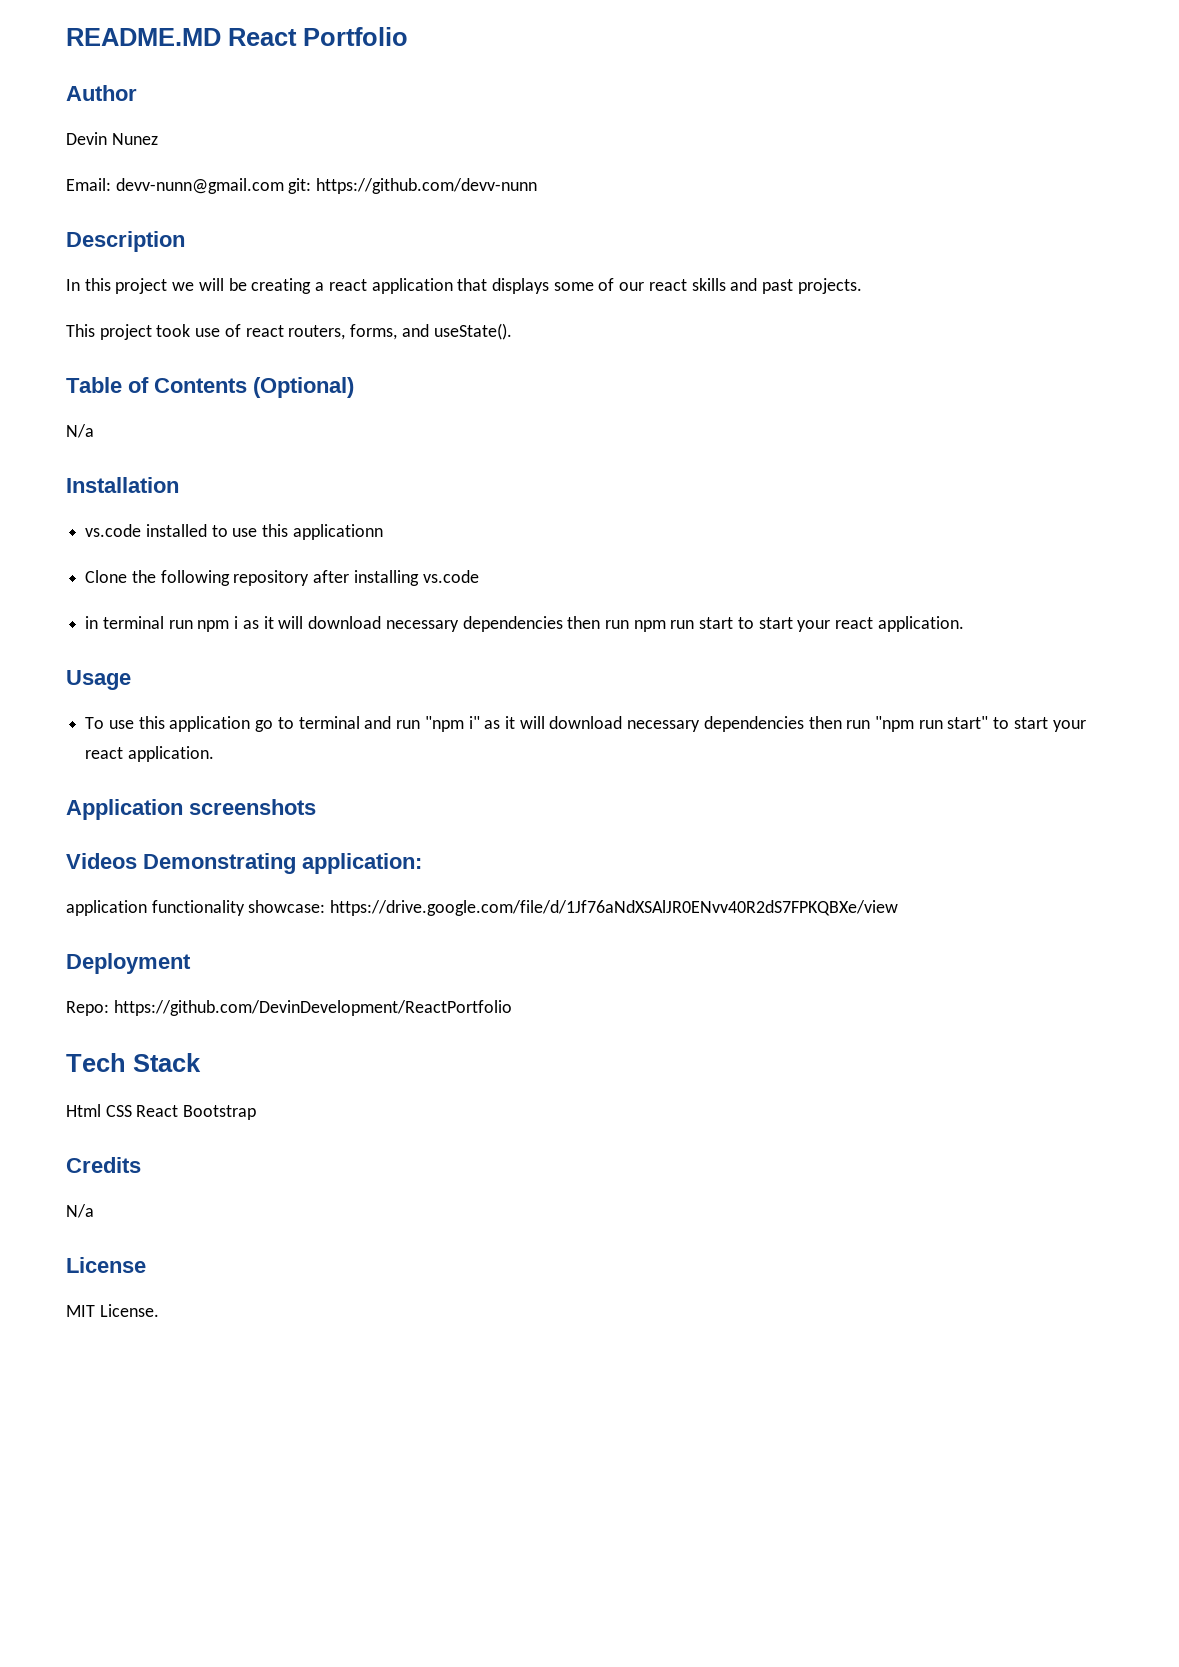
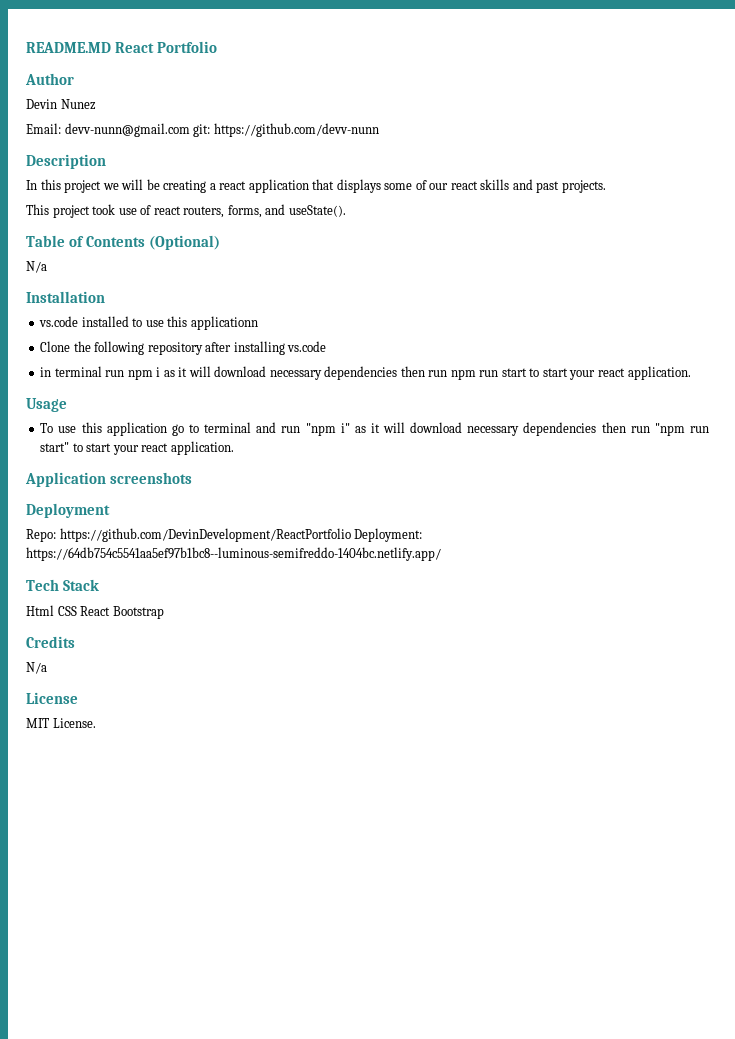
[66,853,422,874] [66,900,899,916] // Videos Demonstrating application: // application functionality showcase: https://drive.google.com/file/d/1Jf76aNdXSAlJR0ENvv40R2dS7FPKQBXe/view -> (192, 478) none
(512, 1008) none -> [354,528,423,542] [26,547,441,561] Deployment: https://64db754c5541aa5ef97b1bc8--luminous-semifreddo-1404bc.netlify.app/

